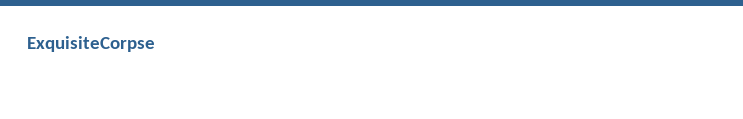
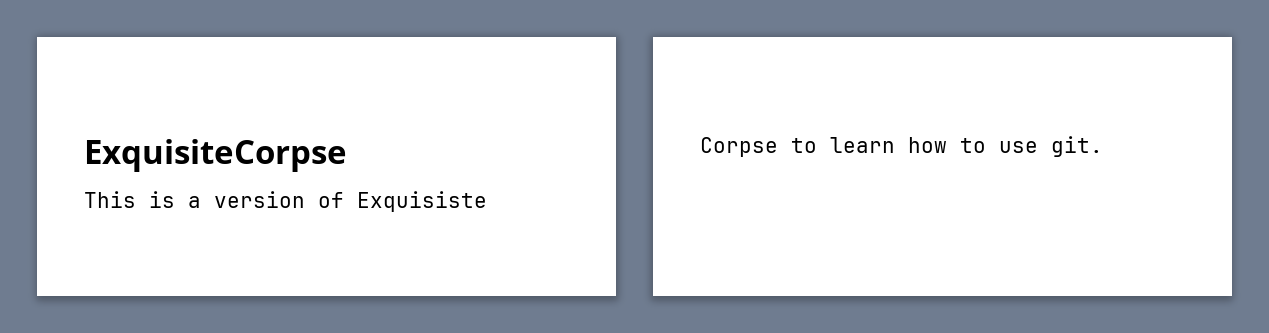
(155, 44) none -> [84,191,487,212] [700,136,1103,157] // This is a version of Exquisiste Corpse to learn how to use git.

